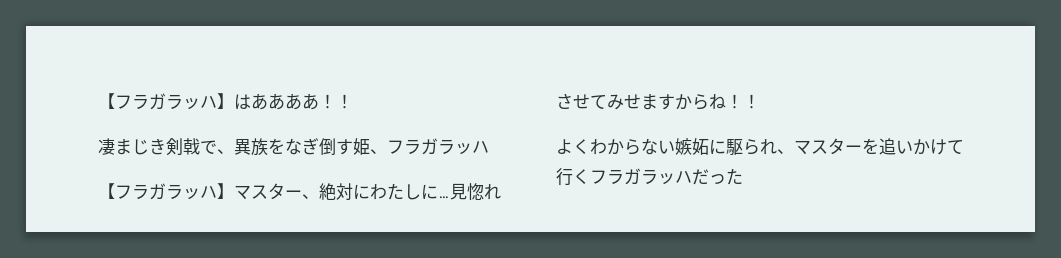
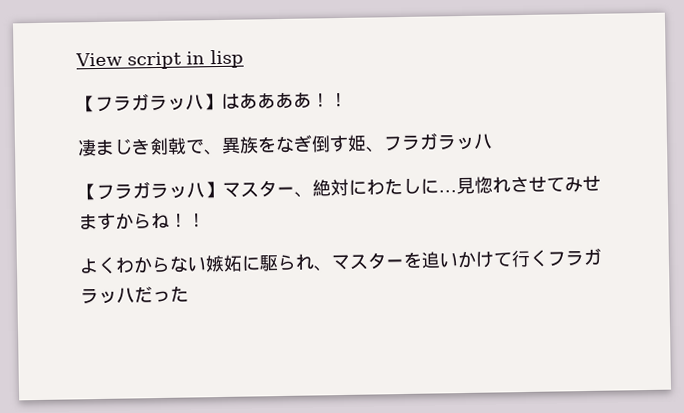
(98, 101) none -> [75,49,244,70] View script in lisp //

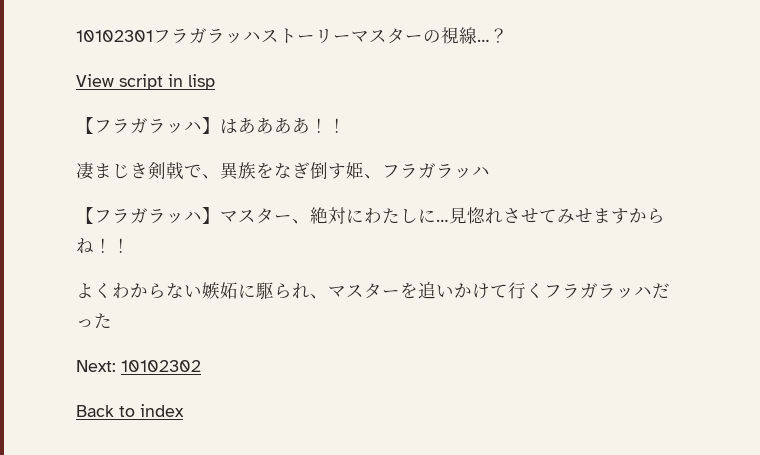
(75, 59) none -> [76,27,508,44] 10102301フラガラッハストーリーマスターの視線…？ //
(189, 293) none -> [76,360,201,372] [76,404,184,417] // Next: 10102302 // Back to index

